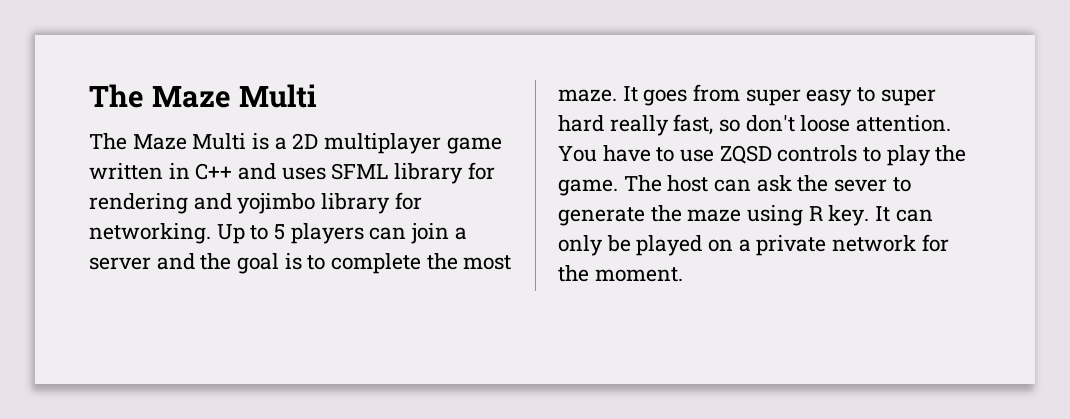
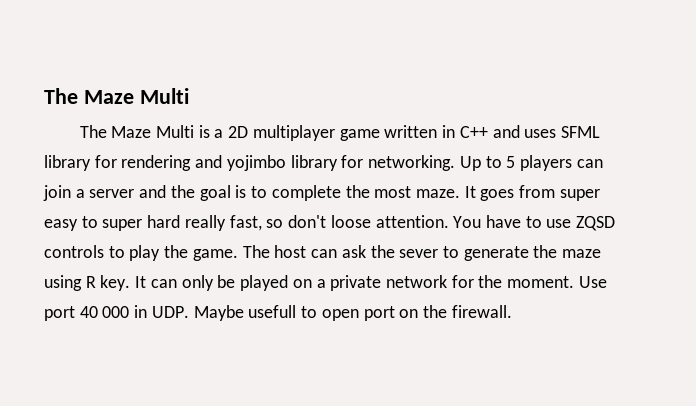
(683, 274) none -> [578,276,607,288] [44,305,512,321] Use port 40 000 in UDP. Maybe usefull to open port on the firewall.

